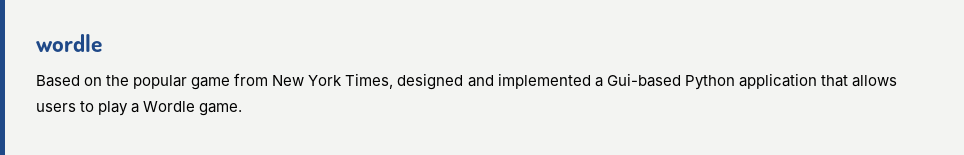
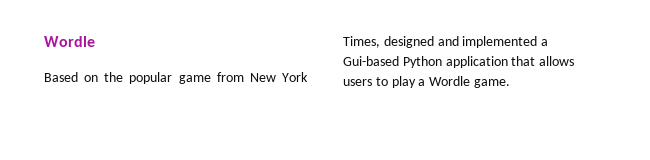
[36,34,102,52] wordle -> [44,36,95,47] Wordle

